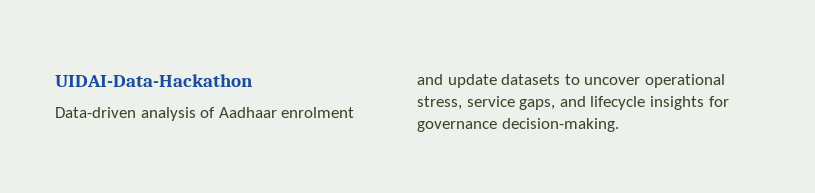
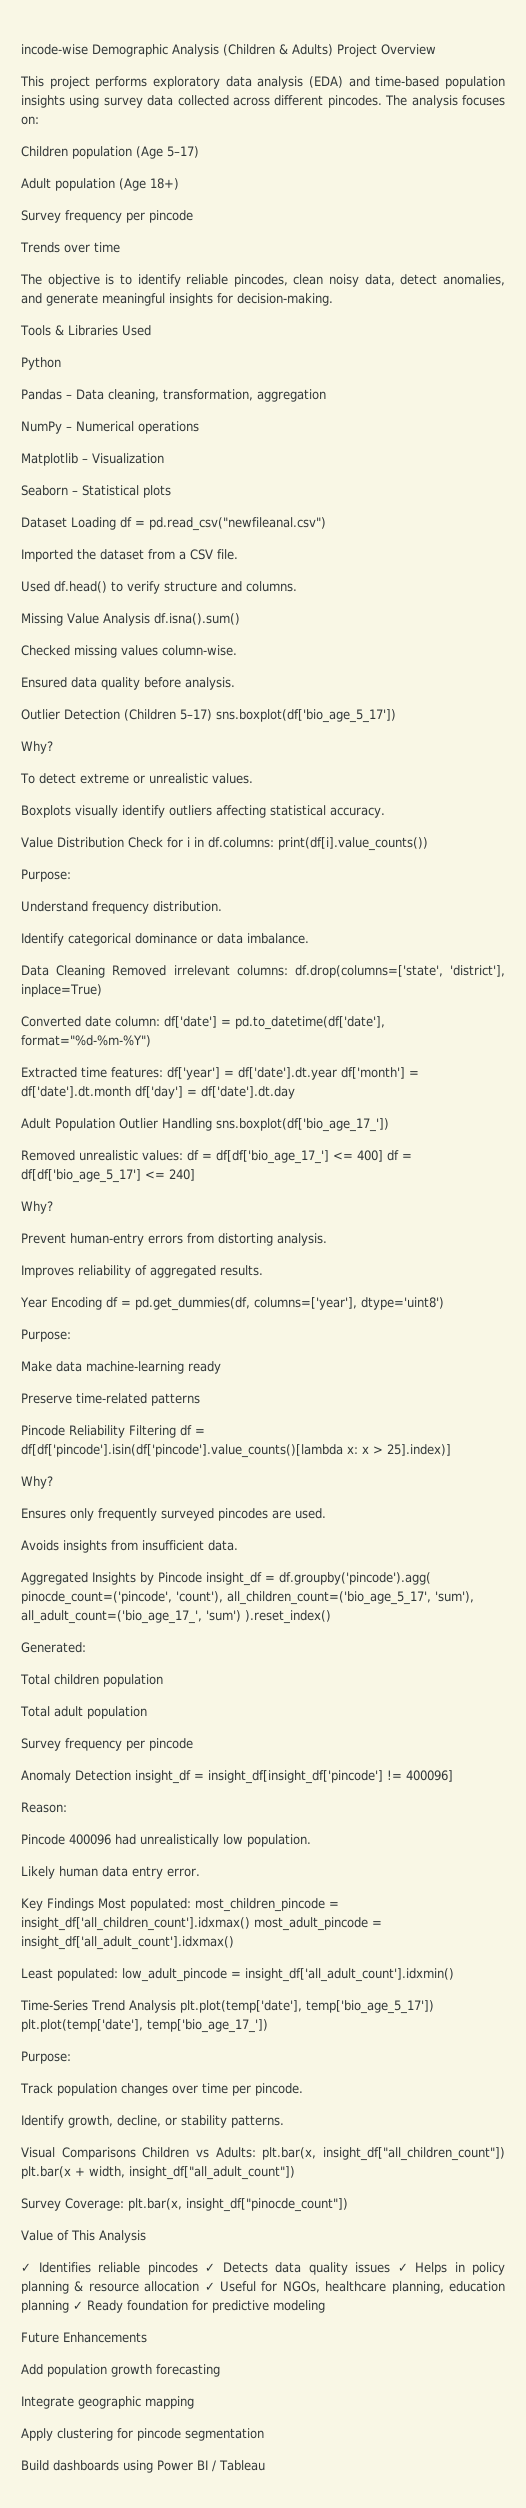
[55,74,253,87] [55,107,355,121] [417,74,725,88] [417,96,646,110] UIDAI-Data-Hackathon // Data-driven analysis of Aadhaar enrolment and update datasets to uncover operational stress, service gaps, and lifecycle -> [21,44,436,57] [20,76,506,89] [21,95,505,108] [21,116,39,125] [21,146,199,159] [21,178,179,191] [21,210,193,223] [20,242,120,253] [20,274,505,287] [21,293,165,306] incode-wise Demographic Analysis (Children & Adults) Project Overview // This project performs exploratory data analysis (EDA) and time-based population insights using survey data collected across different pincodes. The analysis focuses on: // Children population (Age 5–17) // Adult population (Age 18+) // Survey frequency per pincode // Trends over time // The objective is to identify reliable pincodes, clean noisy data, detect anomalies, and generate meaningful
[417,121,497,132] governance -> (233, 298) none
(619, 125) none -> [20,325,151,336] [21,357,61,370] [21,389,326,402] [21,421,199,434] [21,453,164,466] [21,485,171,498] [21,517,326,531] [21,549,238,562] [21,581,297,594] [21,613,240,626] [21,645,237,658] [21,677,235,690] [21,709,396,723] [21,741,53,754] [20,773,253,784] [21,805,385,818] [21,837,428,851] [21,869,71,882] [21,901,222,914] [21,933,309,946] [21,965,505,978] [21,984,102,997] [21,1016,385,1030] [21,1035,151,1047] [21,1067,419,1080] [21,1086,295,1099] [21,1118,389,1132] [21,1150,412,1164] [21,1169,195,1183] [21,1201,53,1214] [21,1233,327,1246] [21,1265,263,1278] [20,1297,444,1311] [21,1329,71,1342] [21,1361,221,1374] [21,1393,200,1406] [21,1425,205,1438] [21,1444,451,1458] [21,1476,53,1489] [21,1508,326,1521] [21,1540,238,1553] [21,1572,431,1586] [21,1591,474,1605] [21,1610,331,1624] [21,1642,86,1653] [20,1674,163,1687] [20,1706,147,1719] [21,1738,193,1751] [21,1770,453,1784] [21,1802,67,1813] [21,1834,311,1847] [21,1866,200,1879] [21,1898,339,1912] [21,1917,382,1931] [21,1936,234,1950] [21,1968,454,1982] [20,2000,434,2014] [21,2019,268,2033] [21,2051,71,2064] [20,2083,303,2096] [21,2115,284,2128] [21,2147,505,2161] [21,2166,295,2180] [21,2198,348,2212] [21,2230,146,2243] [21,2262,505,2275] [21,2281,505,2294] [21,2300,325,2313] [21,2332,147,2343] [21,2364,220,2377] [21,2396,194,2409] [21,2428,264,2441] [21,2460,265,2473] // Tools & Libraries Used // Python // Pandas – Data cleaning, transformation, aggregation // NumPy – Numerical operations // Matplotlib – Visualization // Seaborn – Statistical plots // Dataset Loading df = pd.read_csv("newfileanal.csv") // Imported the dataset from a CSV file. // Used df.head() to verify structure and columns. // Missing Value Analysis df.isna().sum() // Checked missing values column-wise. // Ensured data quality before analysis. // Outlier Detection (Children 5–17) sns.boxplot(df['bio_age_5_17']) // Why? // To detect extreme or unrealistic values. // Boxplots visually identify outliers affecting statistical accuracy. // Value Distribution Check for i in df.columns: print(df[i].value_counts()) // Purpose: // Understand frequency distribution. // Identify categorical dominance or data imbalance. // Data Cleaning Removed irrelevant columns: df.drop(columns=['state', 'district'], inplace=True) // Converted date column: df['date'] = pd.to_datetime(df['date'], format="%d-%m-%Y") // Extracted time features: df['year'] = df['date'].dt.year df['month'] = df['date'].dt.month df['day'] = df['date'].dt.day // Adult Population Outlier Handling sns.boxplot(df['bio_age_17_']) // Removed unrealistic values: df = df[df['bio_age_17_'] <= 400] df = df[df['bio_age_5_17'] <= 240] // Why? // Prevent human-entry errors from distorting analysis. // Improves reliability of aggregated results. // Year Encoding df = pd.get_dummies(df, columns=['year'], dtype='uint8') // Purpose: // Make data machine-learning ready // Preserve time-related patterns // Pincode Reliability Filtering df = df[df['pincode'].isin(df['pincode'].value_counts()[lambda x: x > 25].index)] // Why? // Ensures only frequently surveyed pincodes are used. // Avoids insights from insufficient data. // Aggregated Insights by Pincode insight_df = df.groupby('pincode').agg( pinocde_count=('pincode', 'count'), all_children_count=('bio_age_5_17', 'sum'), all_adult_count=('bio_age_17_', 'sum') ).reset_index() // Generated: // Total children population // Total adult population // Survey frequency per pincode // Anomaly Detection insight_df = insight_df[insight_df['pincode'] != 400096] // Reason: // Pincode 400096 had unrealistically low population. // Likely human data entry error. // Key Findings Most populated: most_children_pincode = insight_df['all_children_count'].idxmax() most_adult_pincode = insight_df['all_adult_count'].idxmax() // Least populated: low_adult_pincode = insight_df['all_adult_count'].idxmin() // Time-Series Trend Analysis plt.plot(temp['date'], temp['bio_age_5_17']) plt.plot(temp['date'], temp['bio_age_17_']) // Purpose: // Track population changes over time per pincode. // Identify growth, decline, or stability patterns. // Visual Comparisons Children vs Adults: plt.bar(x, insight_df["all_children_count"]) plt.bar(x + width, insight_df["all_adult_count"]) // Survey Coverage: plt.bar(x, insight_df["pinocde_count"]) // Value of This Analysis // ✓ Identifies reliable pincodes ✓ Detects data quality issues ✓ Helps in policy planning & resource allocation ✓ Useful for NGOs, healthcare planning, education planning ✓ Ready foundation for predictive modeling // Future Enhancements // Add population growth forecasting // Integrate geographic mapping // Apply clustering for pincode segmentation // Build dashboards using Power BI / Tableau

